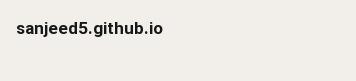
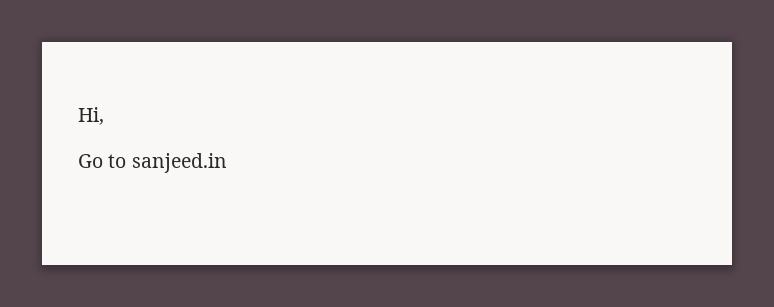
[16,22,163,37] sanjeed5.github.io -> [78,107,104,125] [78,153,227,173] Hi, // Go to sanjeed.in

